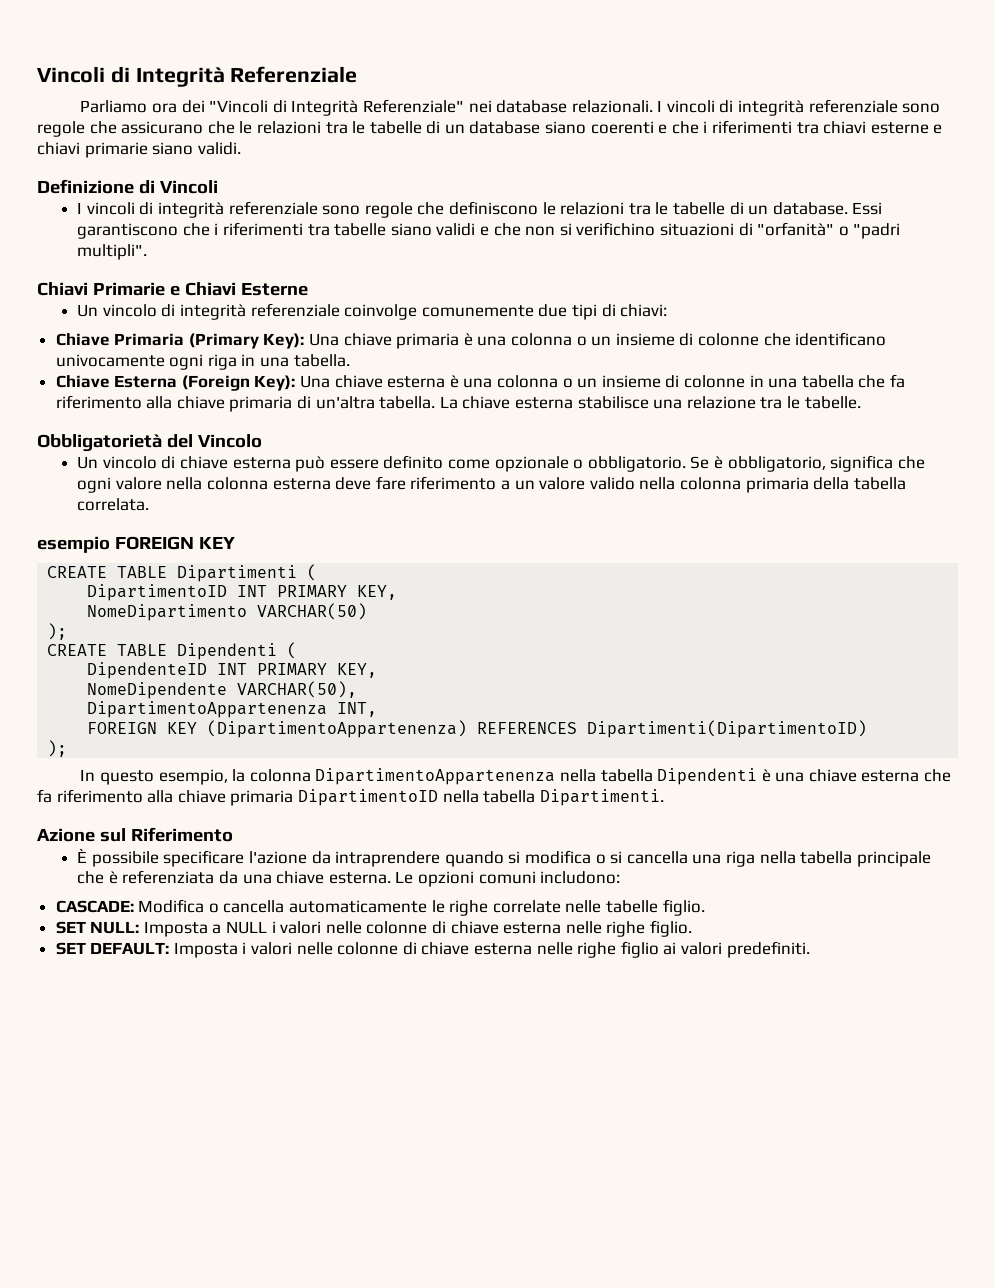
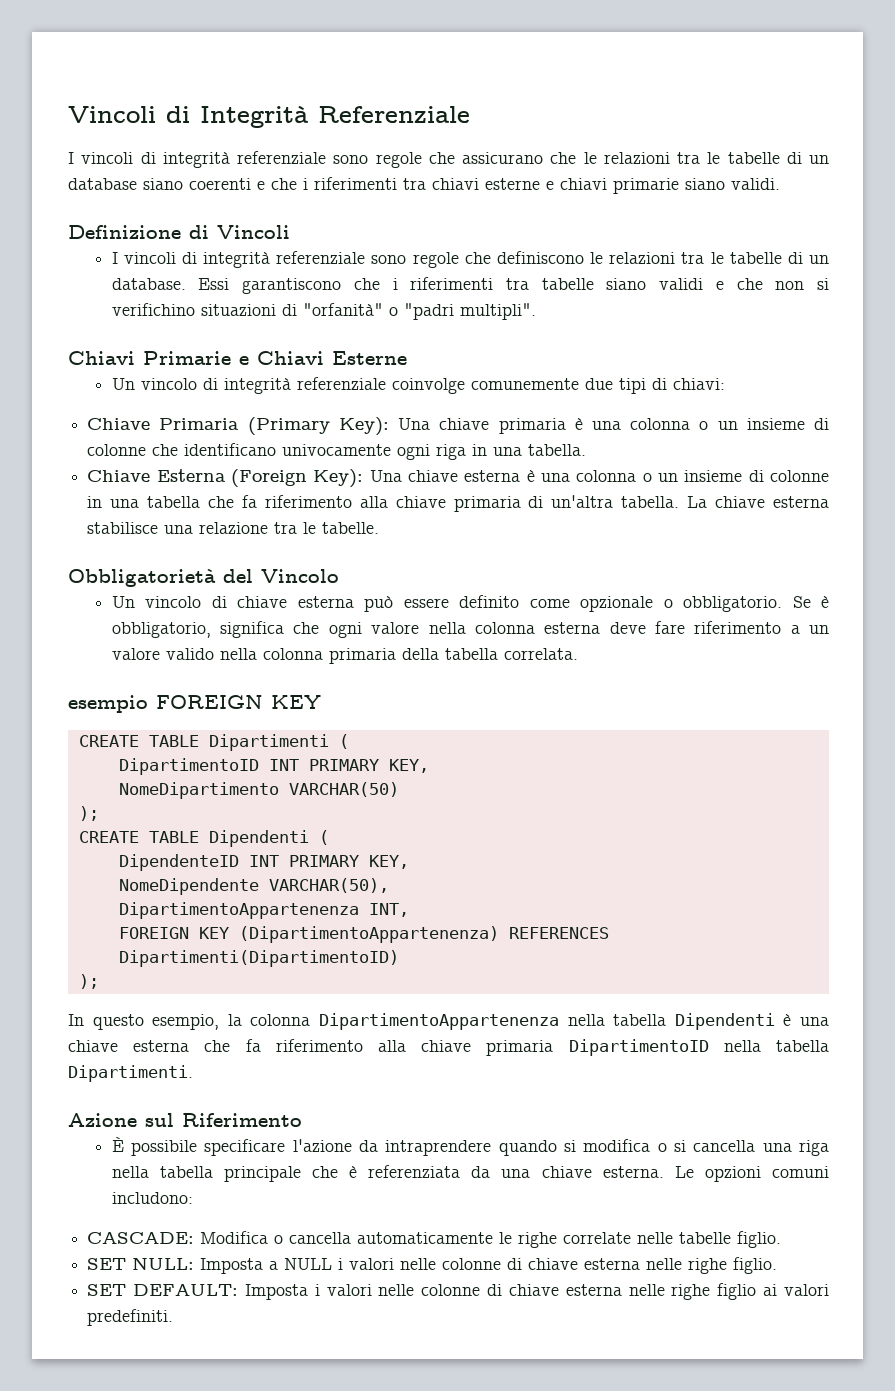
[80,99,653,116] Parliamo ora dei "Vincoli di Integrità Referenziale" nei database relazionali. -> (470, 114) none

